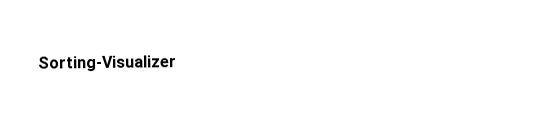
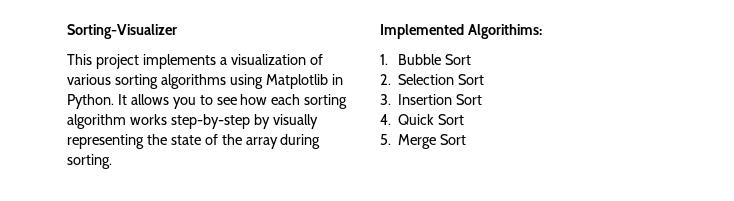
(177, 63) none -> [67,54,323,69] [67,74,343,89] [67,94,348,109] [67,114,318,129] [67,134,321,149] [67,154,112,169] [380,24,542,39] [380,54,471,65] [380,74,485,85] [380,94,483,105] [380,114,465,125] [380,134,467,149] // This project implements a visualization of various sorting algorithms using Matplotlib in Python. It allows you to see how each sorting algorithm works step-by-step by visually representing the state of the array during sorting. // Implemented Algorithims: // 1. Bubble Sort // 2. Selection Sort // 3. Insertion Sort // 4. Quick Sort // 5. Merge Sort

